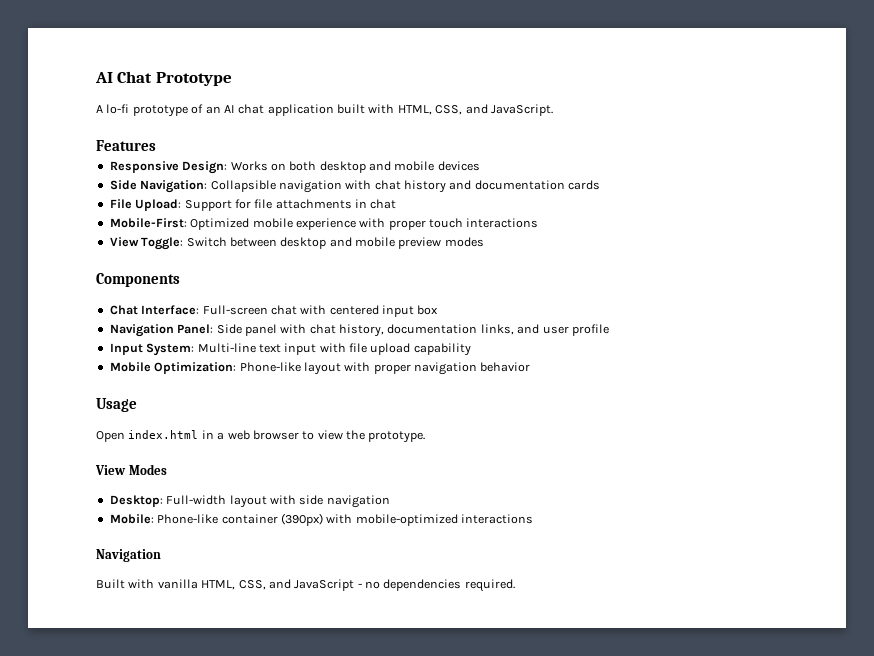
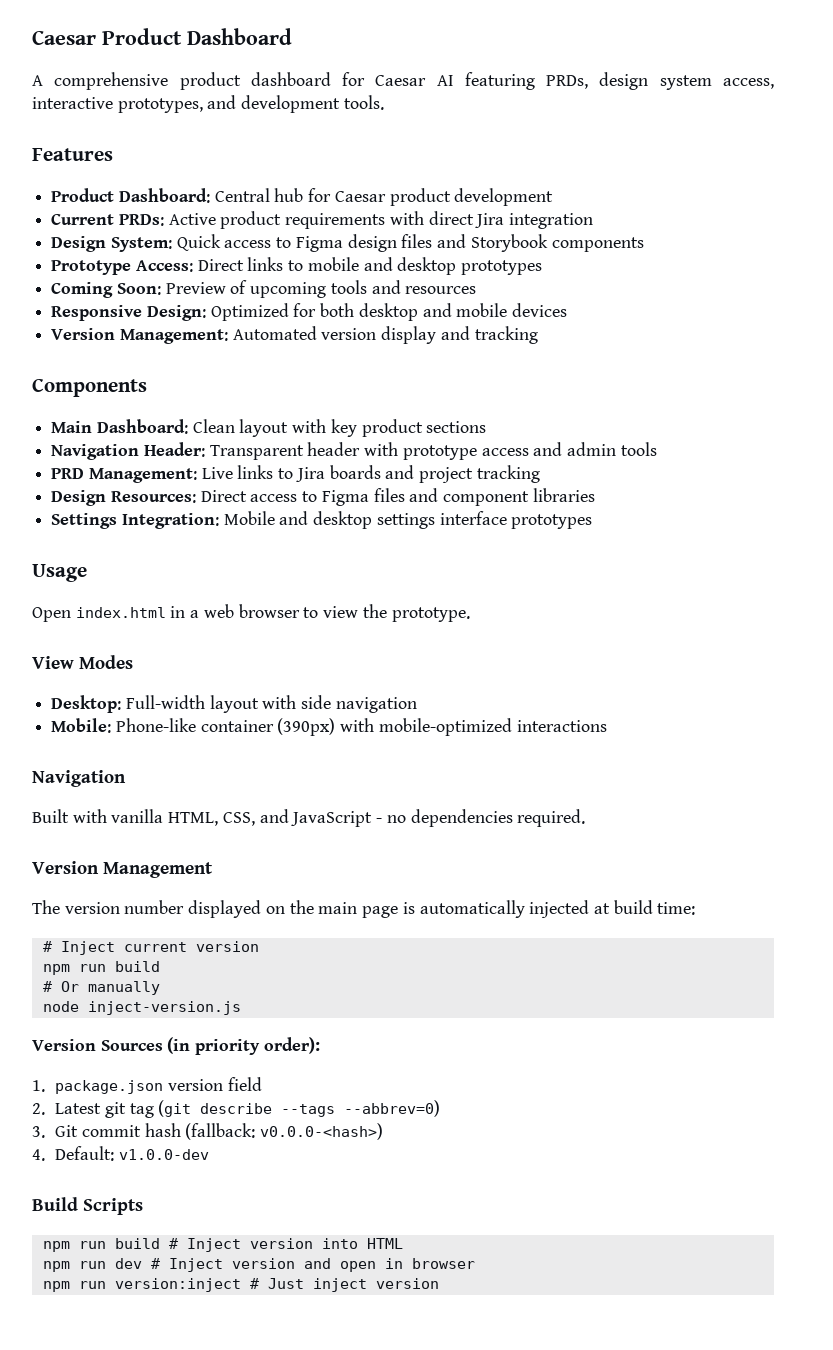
[95,71,232,86] [96,104,553,117] [96,140,156,151] AI Chat Prototype // A lo-fi prototype of an AI chat application built with HTML, CSS, and JavaScript. // Features -> [32,28,292,45] [32,72,774,90] [32,95,384,113] [32,148,113,161] [51,188,554,206] [51,211,594,229] [51,234,644,252] [51,257,543,275] [51,280,477,298] Caesar Product Dashboard // A comprehensive product dashboard for Caesar AI featuring PRDs, design system access, interactive prototypes, and development tools. // Features // Product Dashboard: Central hub for Caesar product development // Current PRDs: Active product requirements with direct Jira integration // Design System: Quick access to Figma design files and Storybook components // Prototype Access: Direct links to mobile and desktop prototypes // Coming Soon: Preview of upcoming tools and resources
[230,161,286,171] Works on -> [210,303,317,321] Optimized for
[109,180,601,193] [109,199,397,211] [109,218,539,230] [109,237,484,250] [96,273,180,287] [109,305,439,317] [109,324,609,337] [109,343,471,356] [109,362,531,375] Side Navigation: Collapsible navigation with chat history and documentation cards // File Upload: Support for file attachments in chat // Mobile-First: Optimized mobile experience with proper touch interactions // View Toggle: Switch between desktop and mobile preview modes // Components // Chat Interface: Full-screen chat with centered input box // Navigation Panel: Side panel with chat history, documentation links, and user profile // Input System: Multi-line text input with file upload capability // Mobile Optimization: Phone-like layout with proper navigation behavior -> [51,326,538,344] [32,379,147,397] [51,419,487,437] [51,442,657,460] [51,465,540,483] [51,488,595,506] [51,511,593,529] Version Management: Automated version display and tracking // Components // Main Dashboard: Clean layout with key product sections // Navigation Header: Transparent header with prototype access and admin tools // PRD Management: Live links to Jira boards and project tracking // Design Resources: Direct access to Figma files and component libraries // Settings Integration: Mobile and desktop settings interface prototypes
(515, 585) none -> [32,861,214,878] [32,900,696,918] [42,941,259,955] [42,961,160,975] [42,981,160,995] [42,1001,241,1015] [32,1037,320,1055] [32,1077,262,1094] [32,1100,441,1118] [32,1123,384,1140] [32,1146,210,1161] [32,1197,144,1215] [42,1238,403,1252] [42,1258,475,1272] [42,1278,439,1292] // Version Management // The version number displayed on the main page is automatically injected at build time: // # Inject current version // npm run build // # Or manually // node inject-version.js // Version Sources (in priority order): // 1. package.json version field // 2. Latest git tag (git describe --tags --abbrev=0) // 3. Git commit hash (fallback: v0.0.0-<hash>) // 4. Default: v1.0.0-dev // Build Scripts // npm run build # Inject version into HTML // npm run dev # Inject version and open in browser // npm run version:inject # Just inject version

